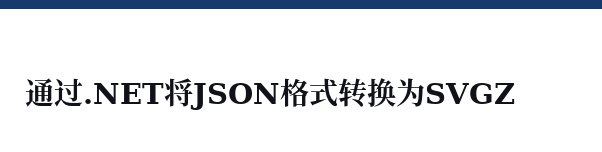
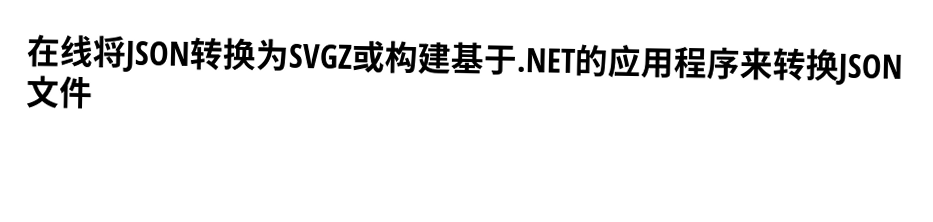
[25,78,515,110] 通过.NET将JSON格式转换为SVGZ -> [26,34,904,86] [25,75,93,110] 在线将JSON转换为SVGZ或构建基于.NET的应用程序来转换JSON文件

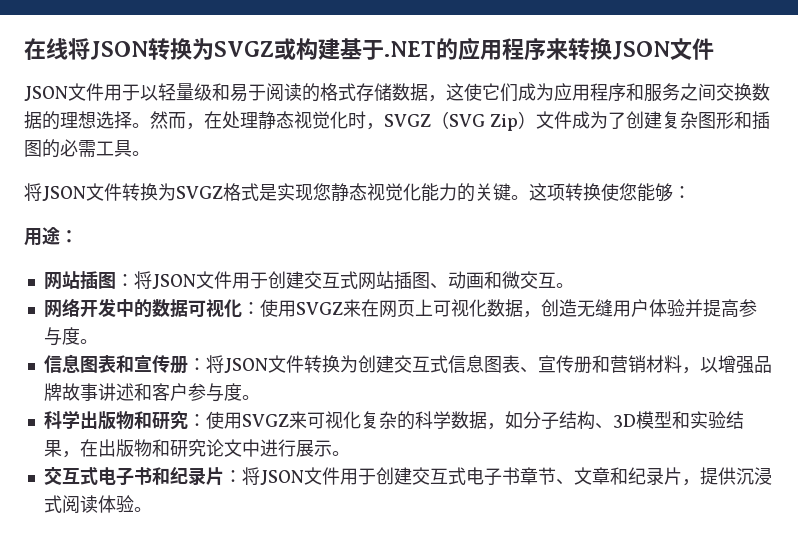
(93, 92) none -> [24,83,770,102] [24,111,770,131] [24,139,150,158] [24,183,691,202] [24,227,78,246] [43,271,574,290] [43,298,757,318] [43,327,98,346] [43,354,772,374] [43,383,260,402] [43,410,744,430] [43,439,350,458] [43,466,772,486] [43,495,152,513] // JSON文件用于以轻量级和易于阅读的格式存储数据，这使它们成为应用程序和服务之间交换数据的理想选择。然而，在处理静态视觉化时，SVGZ（SVG Zip）文件成为了创建复杂图形和插图的必需工具。 // 将JSON文件转换为SVGZ格式是实现您静态视觉化能力的关键。这项转换使您能够： // 用途： // 网站插图：将JSON文件用于创建交互式网站插图、动画和微交互。 // 网络开发中的数据可视化：使用SVGZ来在网页上可视化数据，创造无缝用户体验并提高参与度。 // 信息图表和宣传册：将JSON文件转换为创建交互式信息图表、宣传册和营销材料，以增强品牌故事讲述和客户参与度。 // 科学出版物和研究：使用SVGZ来可视化复杂的科学数据，如分子结构、3D模型和实验结果，在出版物和研究论文中进行展示。 // 交互式电子书和纪录片：将JSON文件用于创建交互式电子书章节、文章和纪录片，提供沉浸式阅读体验。

